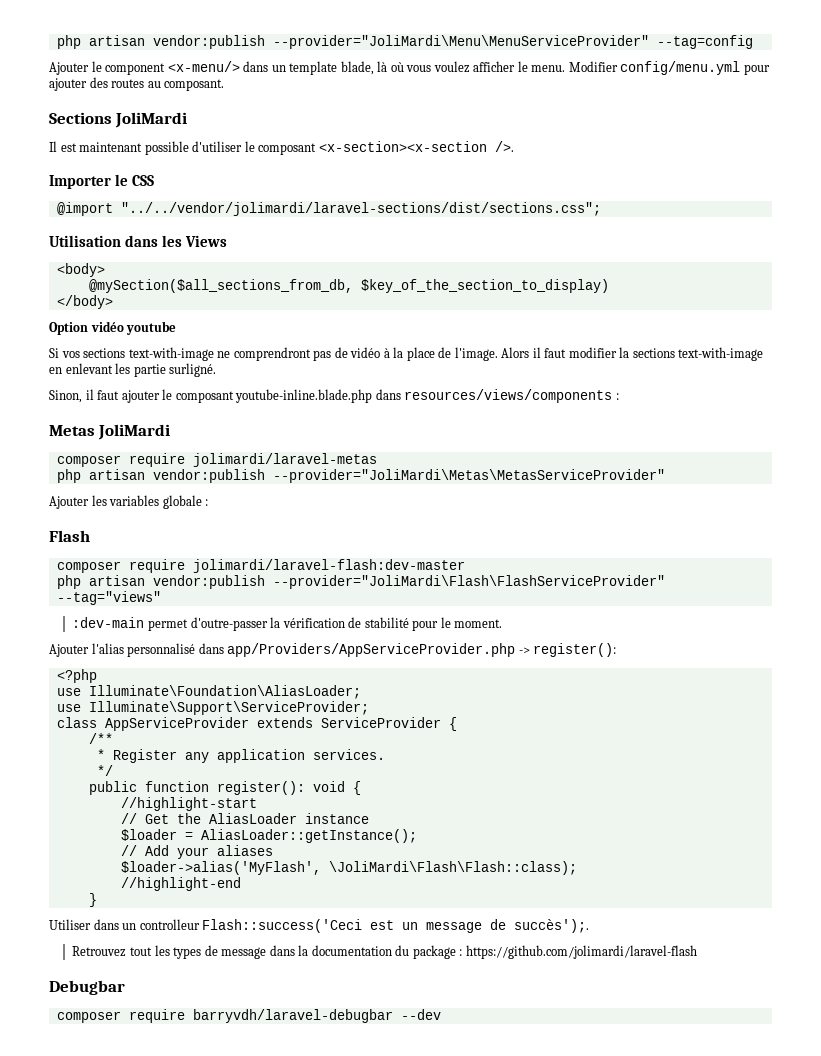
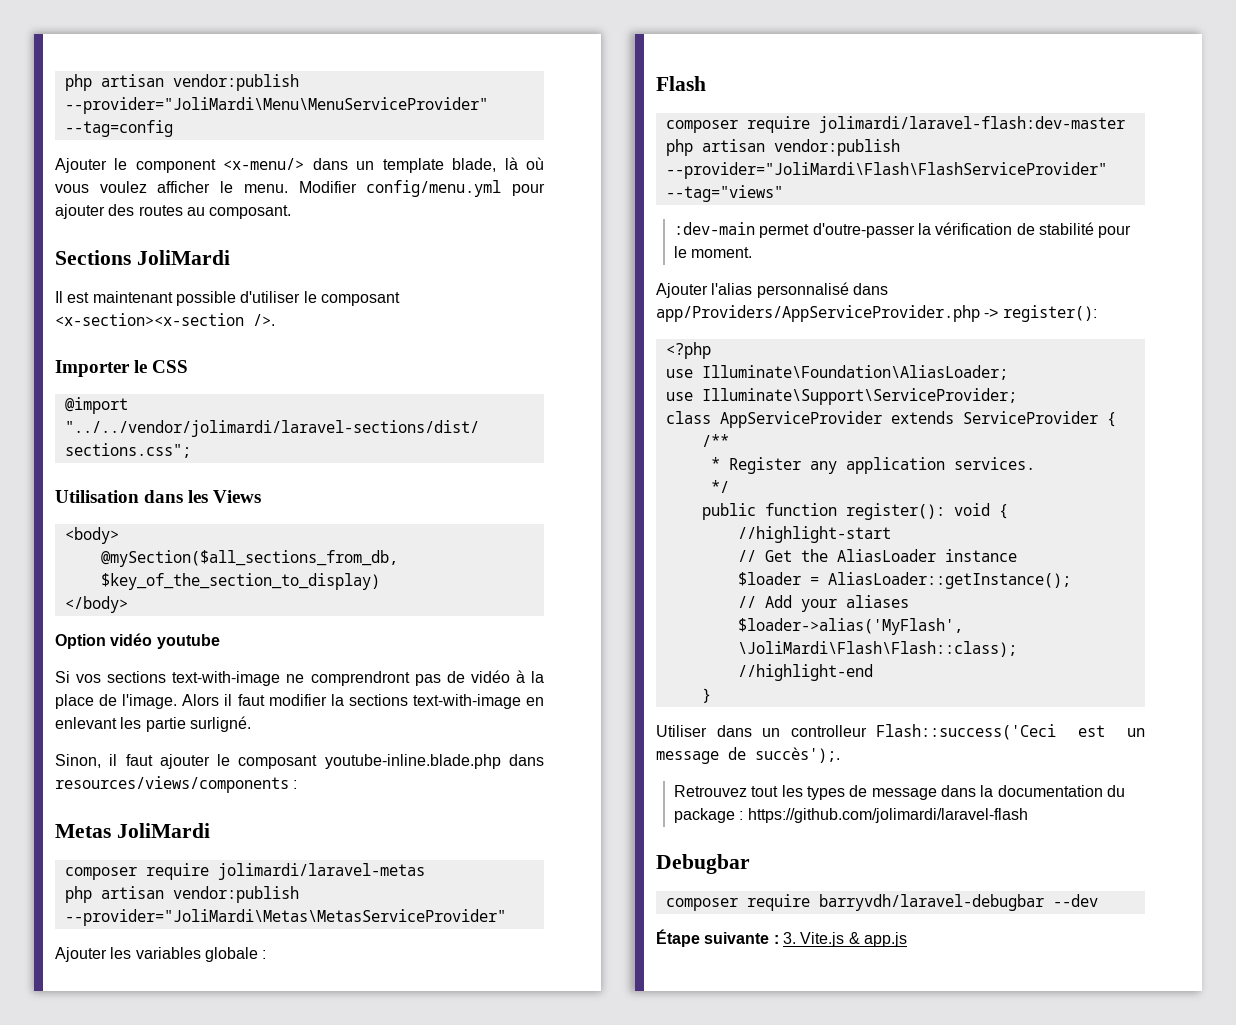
(441, 1014) none -> [656,929,907,947] // Étape suivante : 3. Vite.js & app.js

